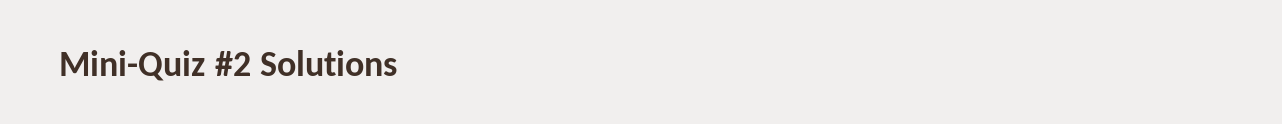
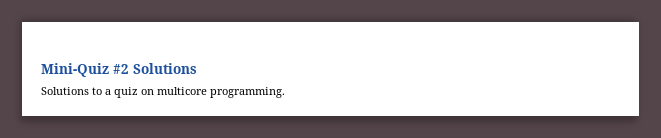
(398, 63) none -> [41,87,285,98] // Solutions to a quiz on multicore programming.

